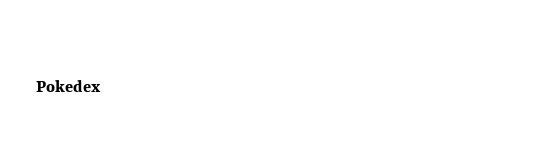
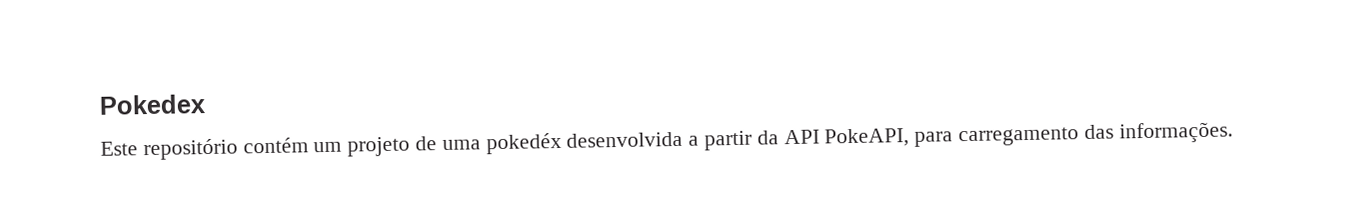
(101, 86) none -> [100,121,1233,161] // Este repositório contém um projeto de uma pokedéx desenvolvida a partir da API PokeAPI, para carregamento das informações.

